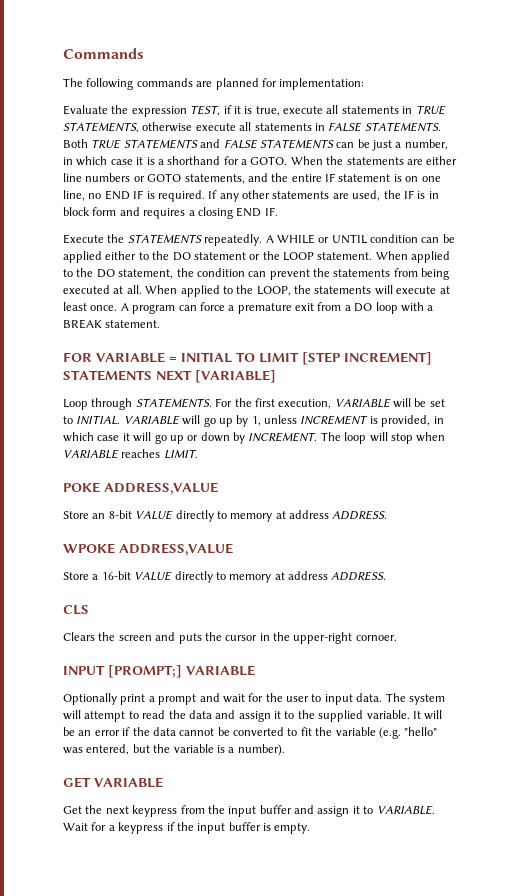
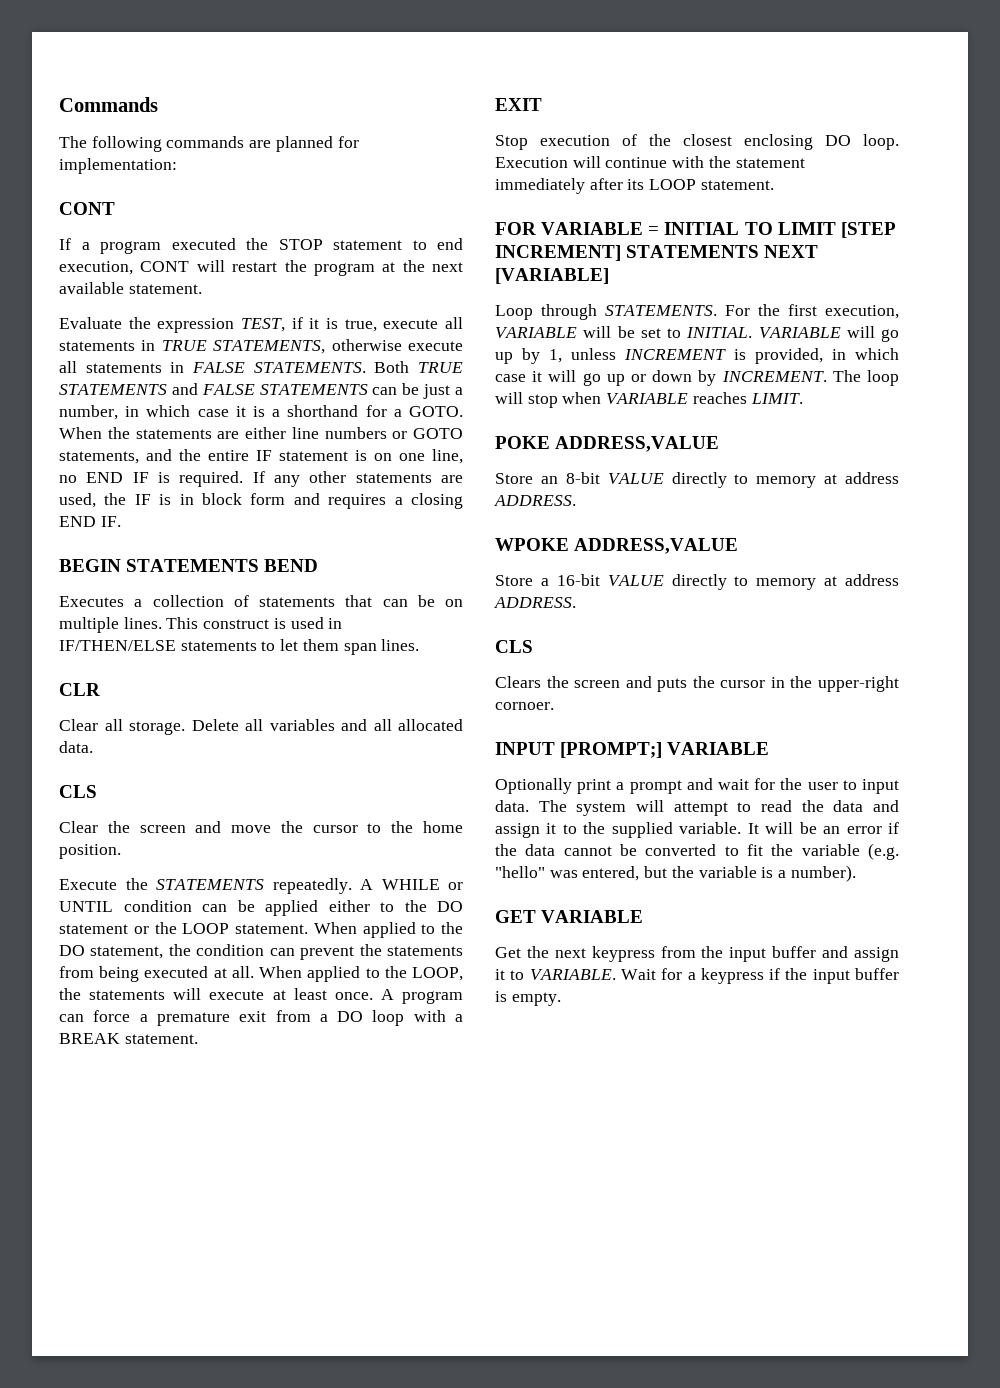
(365, 84) none -> [59,202,115,215] [59,238,463,254] [59,260,463,276] [59,282,202,294] // CONT // If a program executed the STOP statement to end execution, CONT will restart the program at the next available statement.
(278, 211) none -> [59,559,319,572] [59,595,463,607] [59,617,343,633] [59,639,420,655] [59,683,100,696] [59,719,463,735] [59,741,93,753] [59,785,97,798] [59,821,463,833] [59,844,121,859] // BEGIN STATEMENTS BEND // Executes a collection of statements that can be on multiple lines. This construct is used in IF/THEN/ELSE statements to let them span lines. // CLR // Clear all storage. Delete all variables and all allocated data. // CLS // Clear the screen and move the cursor to the home position.
(161, 324) none -> [495,98,542,111] [495,134,899,150] [495,156,805,168] [495,178,774,194] // EXIT // Stop execution of the closest enclosing DO loop. Execution will continue with the statement immediately after its LOOP statement.

